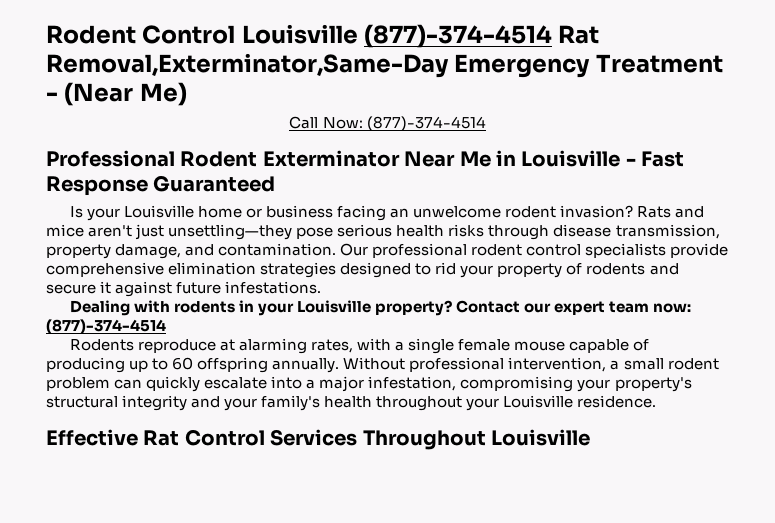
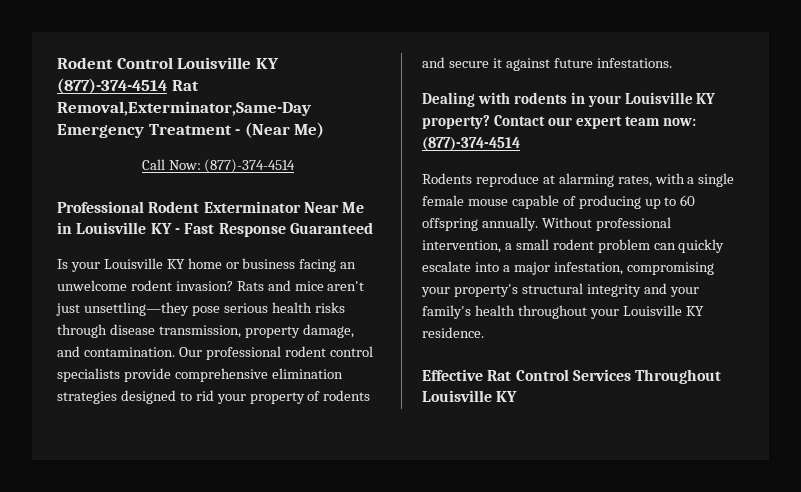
(358, 34) none -> [255,58,279,69] KY
(621, 158) none -> [150,223,172,234] KY
(194, 211) none -> [166,259,185,269] KY
(371, 306) none -> [696,93,716,104] KY
(574, 401) none -> [685,306,704,316] KY
(590, 437) none -> [496,391,518,402] KY

